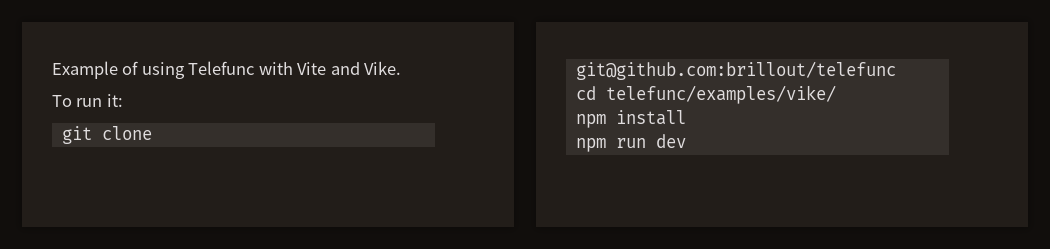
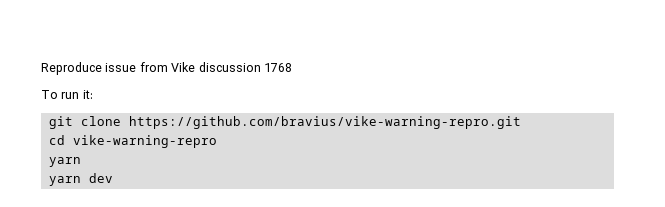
[52,61,402,79] Example of using Telefunc with Vite and Vike. -> [41,62,292,75] Reproduce issue from Vike discussion 1768
[575,61,896,80] git@github.com:brillout/telefunc -> [128,116,521,129] https://github.com/bravius/vike-warning-repro.git
[605,85,836,104] [575,110,686,128] [575,138,646,152] telefunc/examples/vike/ // npm install // npm run -> [72,135,217,148] [48,157,81,167] [48,176,81,186] vike-warning-repro // yarn // yarn

